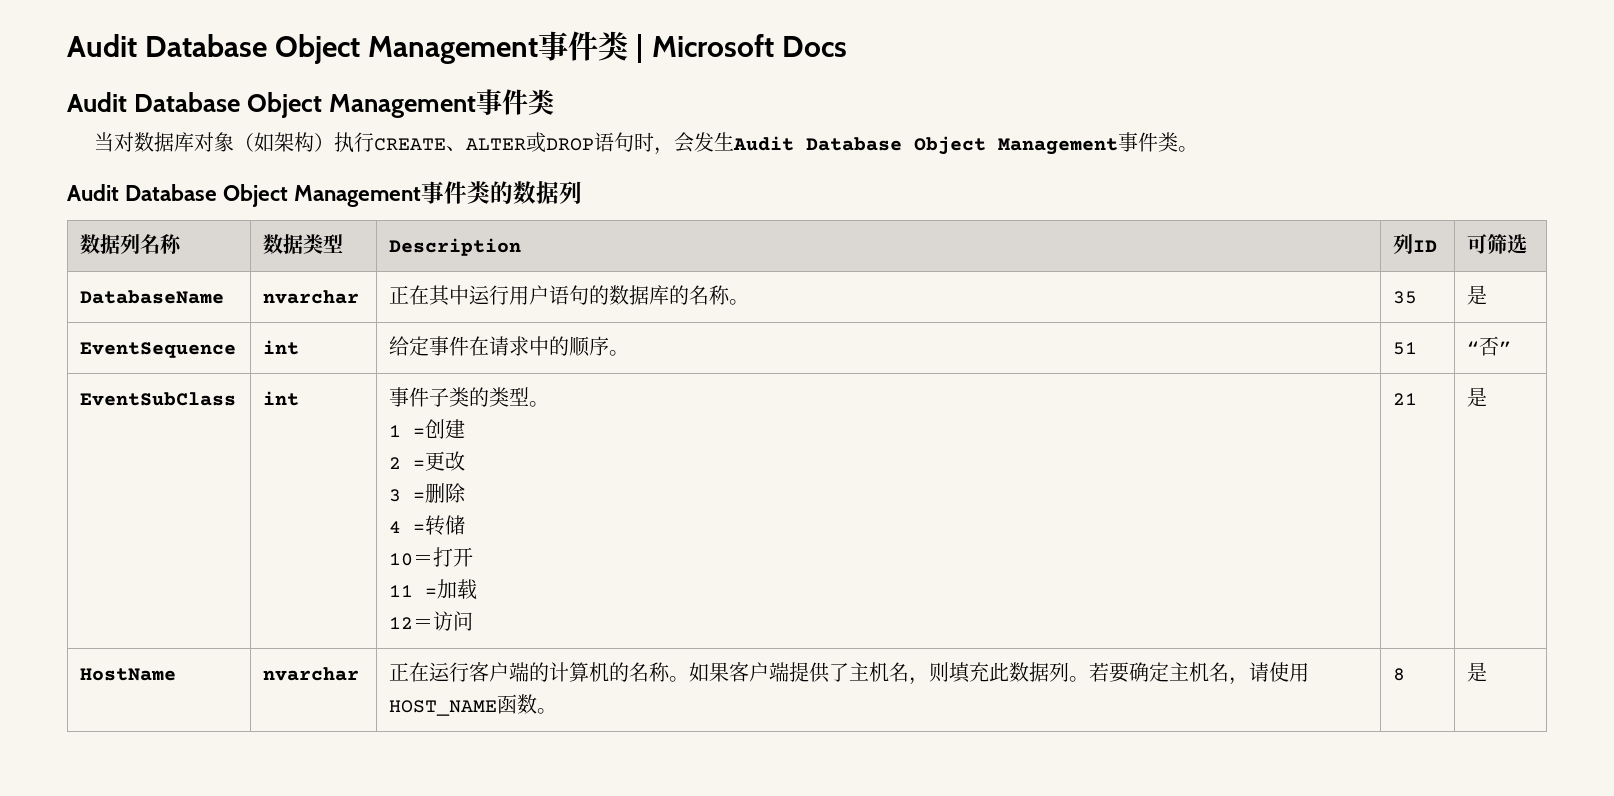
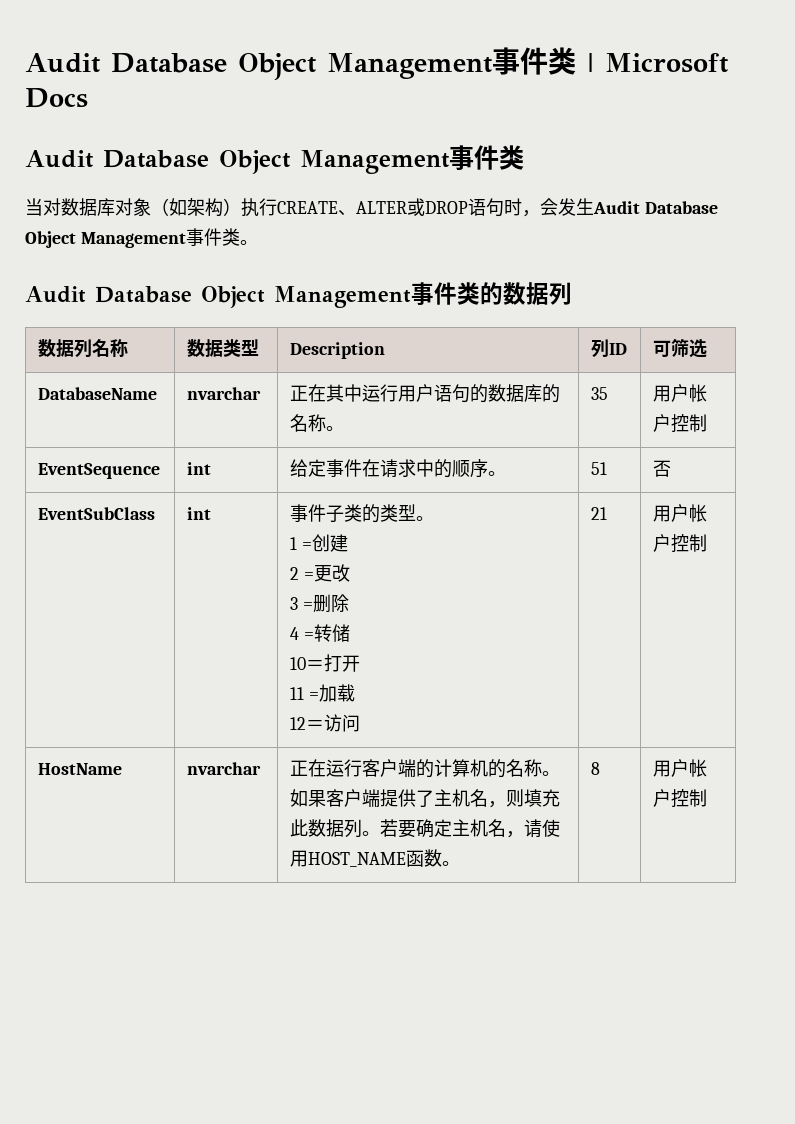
[1467,285,1488,305] 是 -> [653,384,708,402] [653,414,708,433] 用户帐户控制
[1467,341,1480,354] “ -> (608, 468) none
[1499,341,1512,354] ” -> (672, 468) none
[1467,387,1488,407] 是 -> [653,504,708,522] [653,534,708,553] 用户帐户控制
[1467,662,1488,682] 是 -> [653,759,708,777] [653,789,708,808] 用户帐户控制

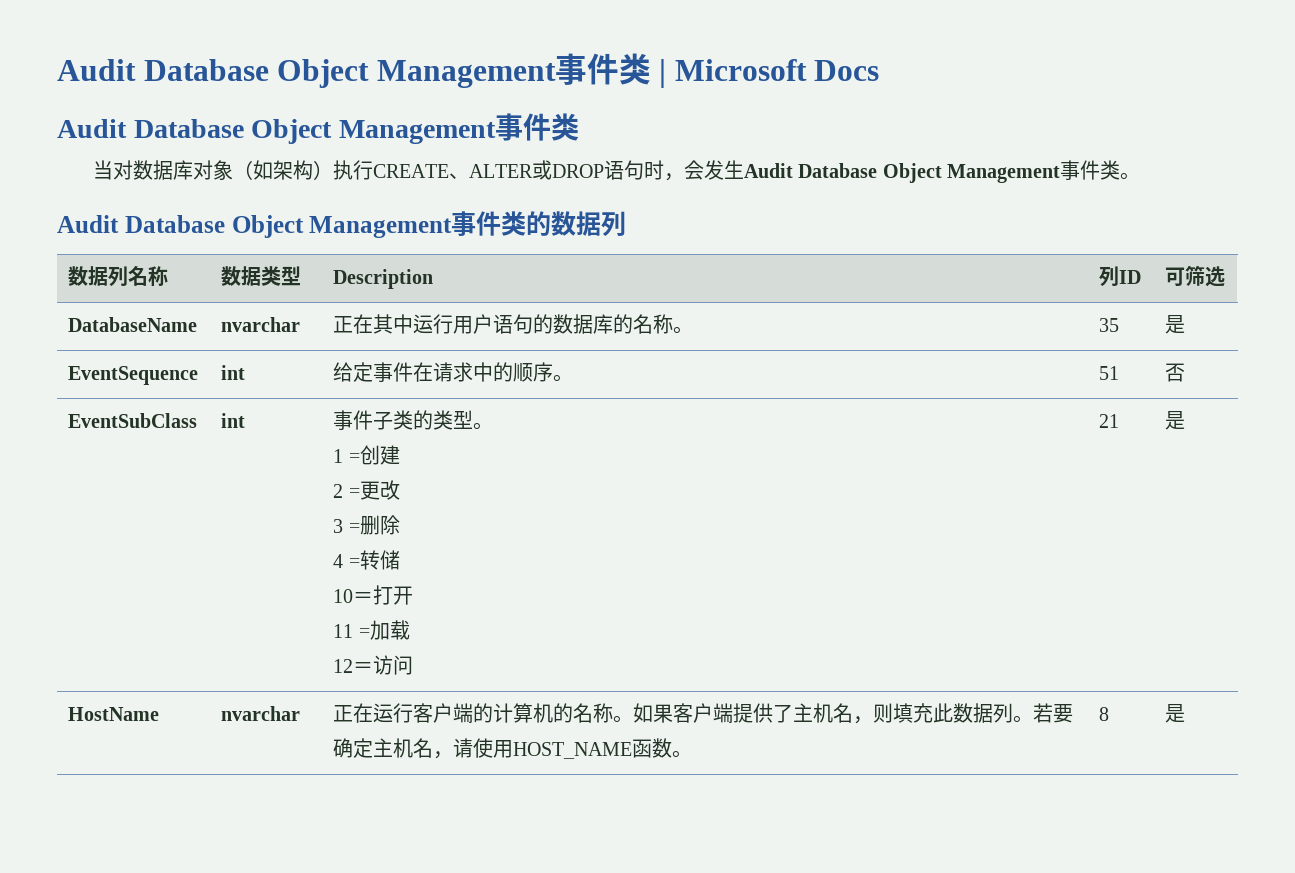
[653,384,708,402] [653,414,708,433] 用户帐户控制 -> [1165,315,1186,334] 是
[653,504,708,522] [653,534,708,553] 用户帐户控制 -> [1165,411,1186,430] 是
[653,759,708,777] [653,789,708,808] 用户帐户控制 -> [1165,704,1186,723] 是

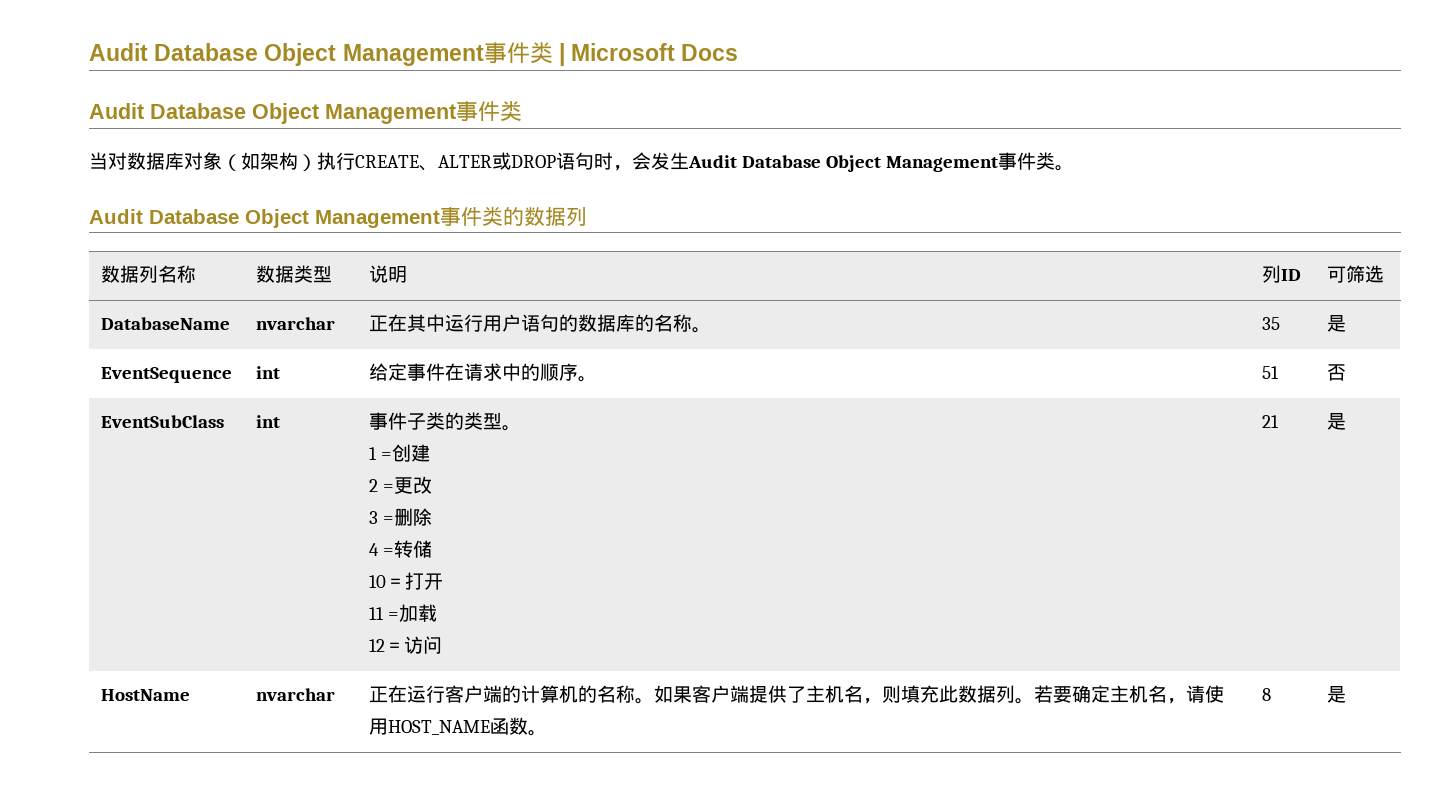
[333,269,434,289] Description -> [368,265,407,283] 说明

